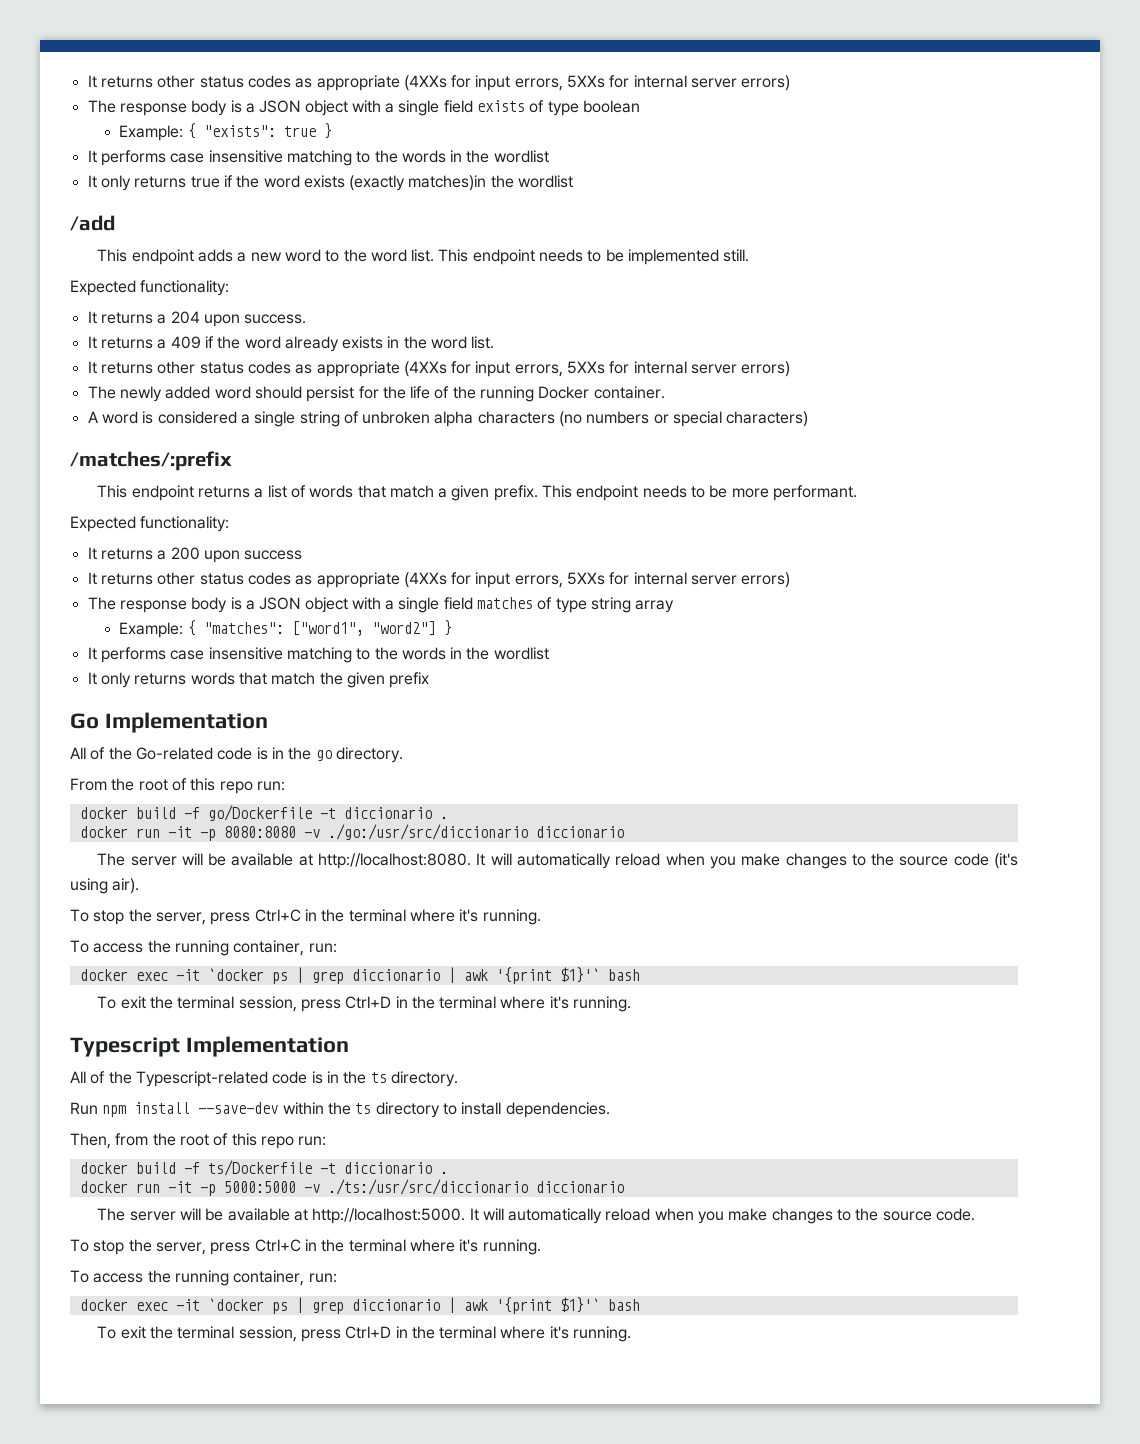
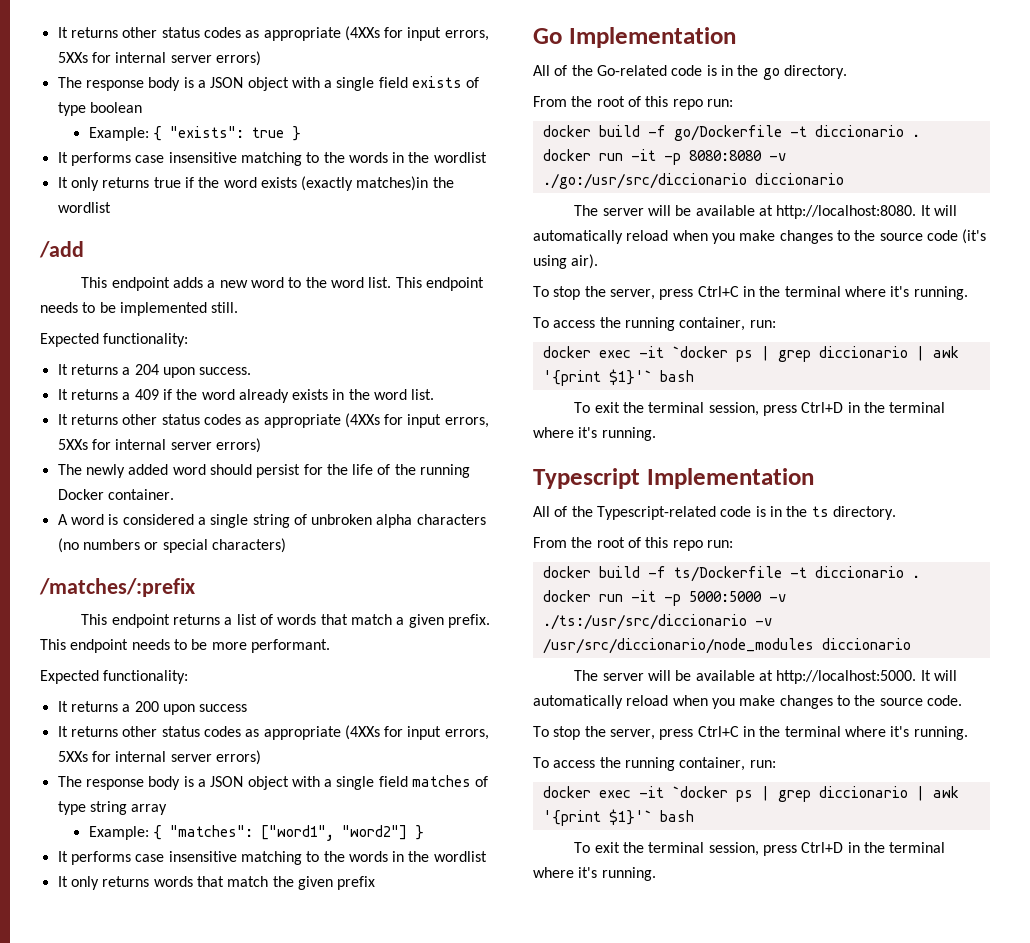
[70,1102,610,1118] [70,1133,149,1149] Run npm install --save-dev within the ts directory to install dependencies. // Then, from -> [533,537,567,548] From
(528, 1187) none -> [754,618,772,626] [542,638,814,654] -v /usr/src/diccionario/node_modules

